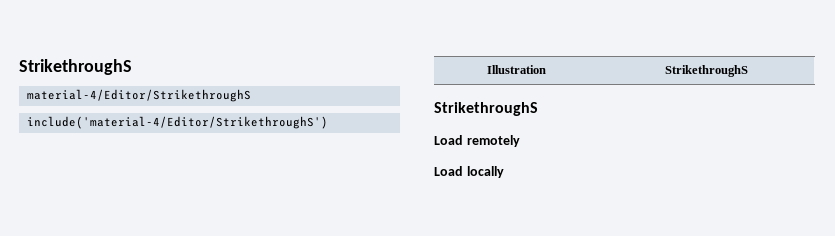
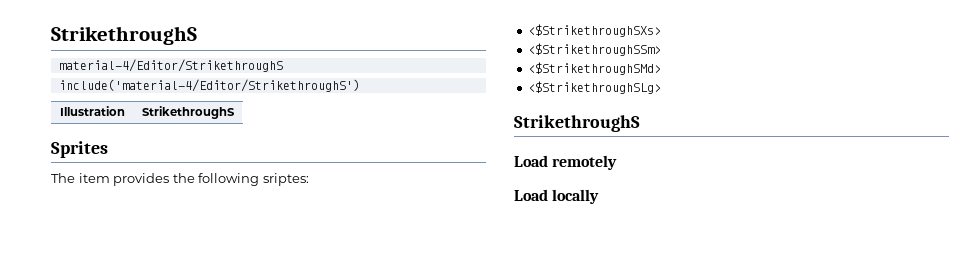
(748, 71) none -> [51,141,108,158] [51,173,309,186] [528,24,662,37] [528,43,662,56] [528,62,662,75] [528,81,662,94] // Sprites // The item provides the following sriptes: // <$StrikethroughSXs> // <$StrikethroughSSm> // <$StrikethroughSMd> // <$StrikethroughSLg>

